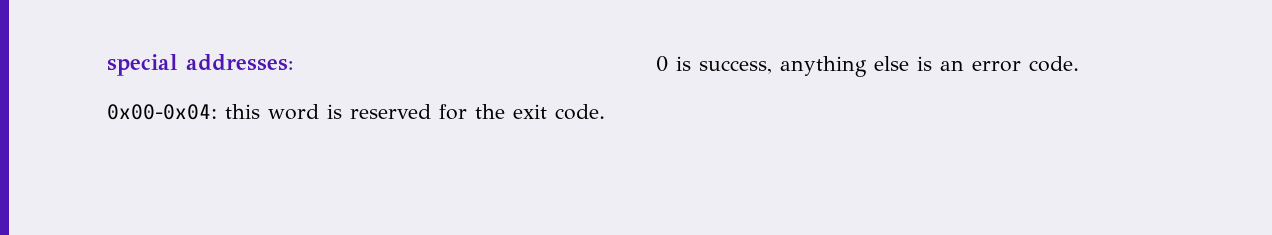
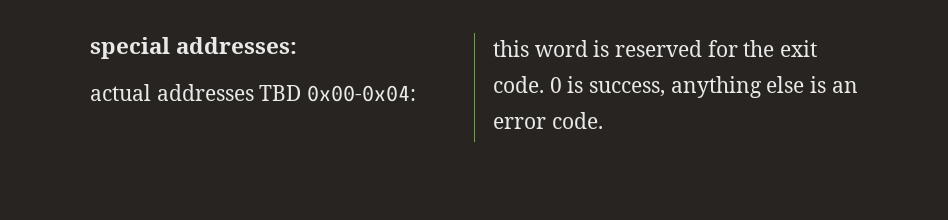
(294, 62) none -> [90,84,302,101] actual addresses TBD

